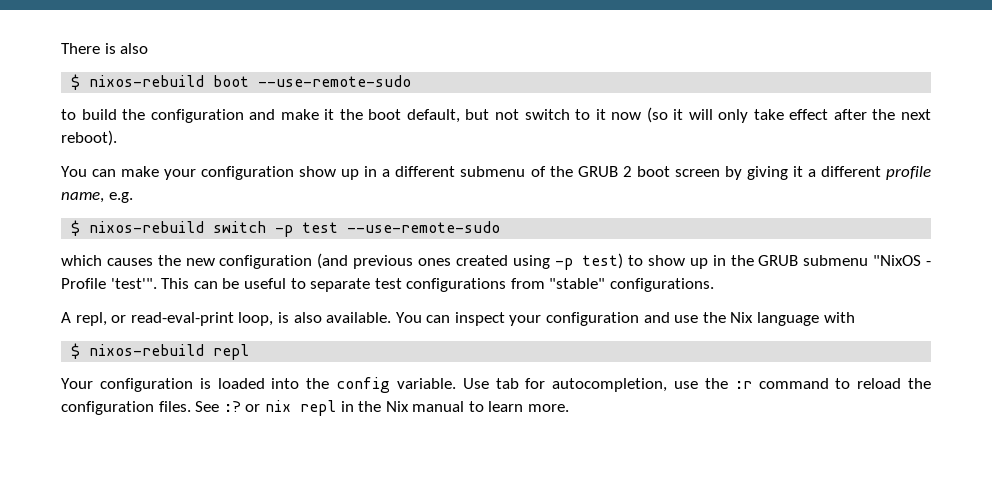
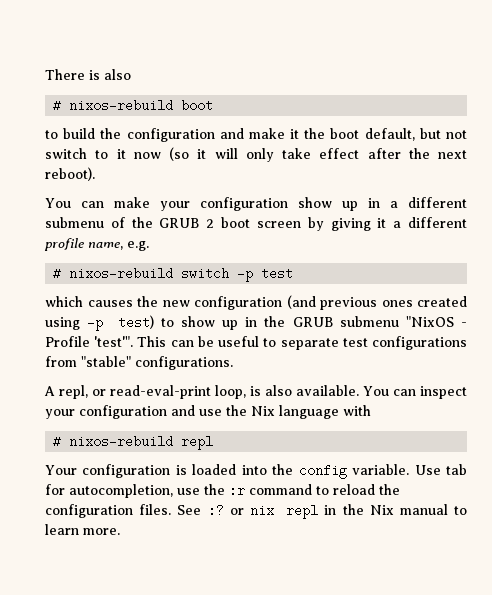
[71,74,81,90] $ -> [53,99,62,112] #
[258,75,412,87] --use-remote-sudo -> (214, 105) none
[71,220,81,236] $ -> [53,267,62,280] #
[347,221,501,233] --use-remote-sudo -> (294, 273) none
[71,343,81,359] $ -> [53,435,62,448] #

